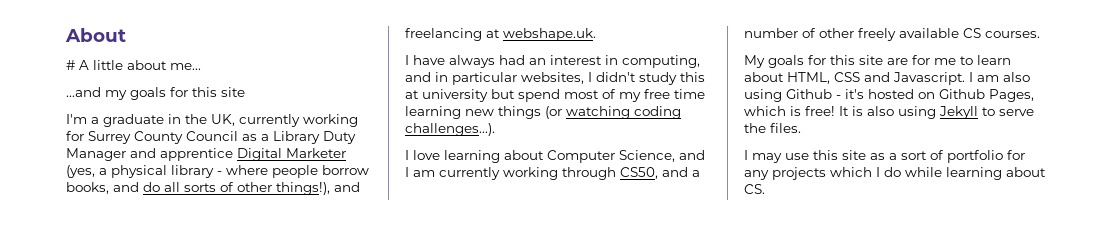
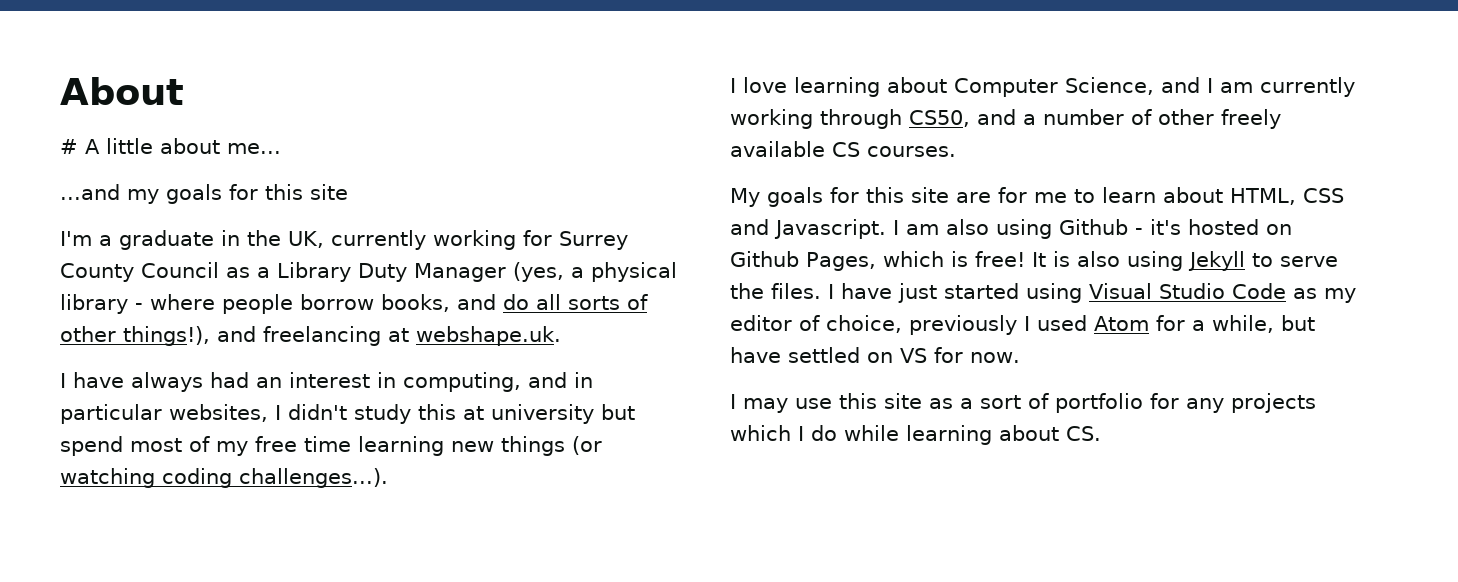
[130,148,346,161] and apprentice Digital Marketer -> (506, 272) none
(801, 128) none -> [828,283,1356,303] [730,315,1315,335] [730,347,1020,363] I have just started using Visual Studio Code as my editor of choice, previously I used Atom for a while, but have settled on VS for now.

